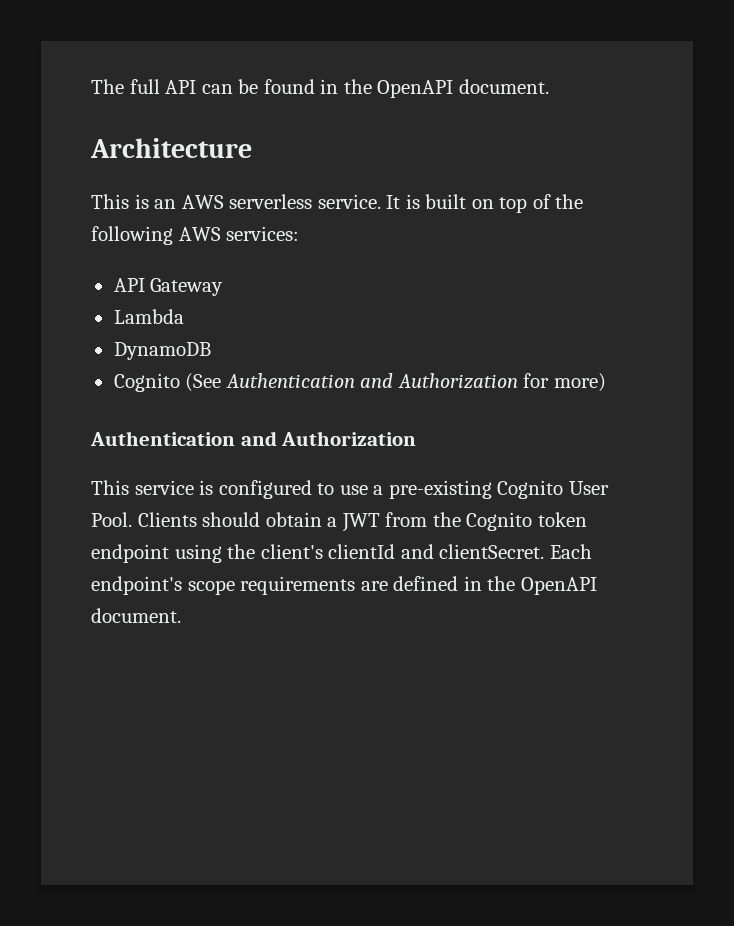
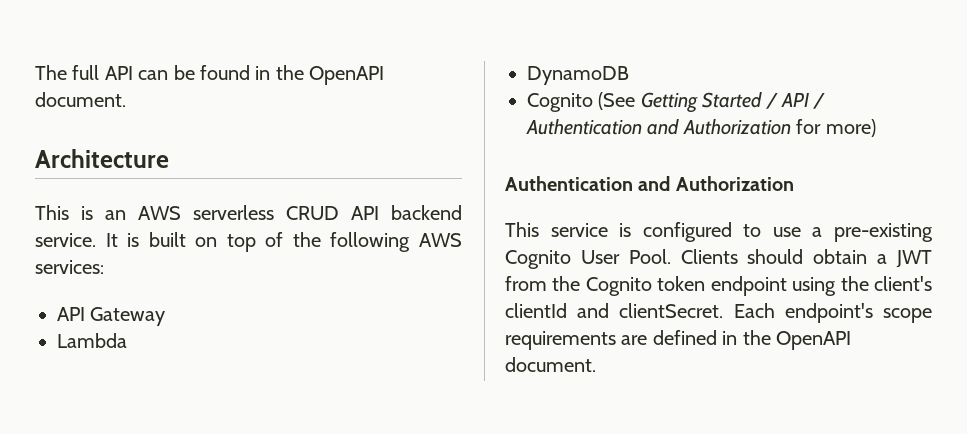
(313, 201) none -> [285,205,462,220] CRUD API backend
(222, 382) none -> [640,92,826,113] Getting Started / API /

